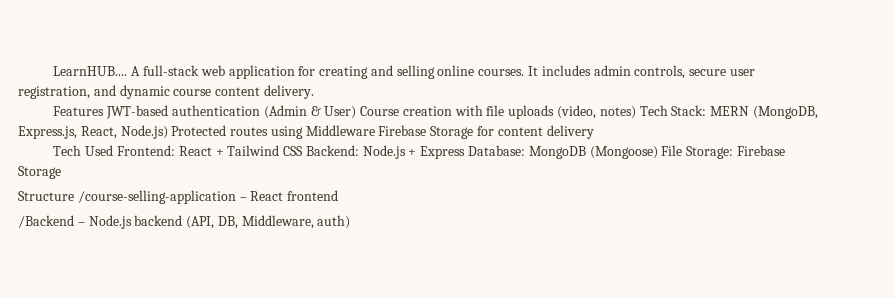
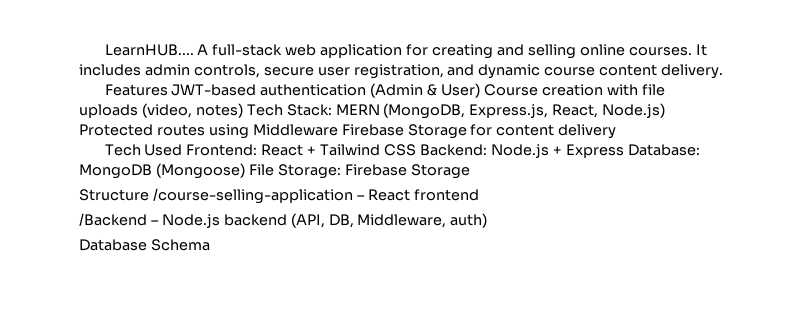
(351, 222) none -> [79,239,210,251] // Database Schema

